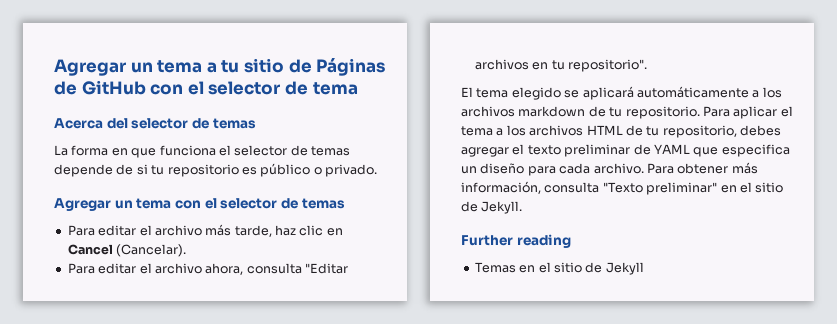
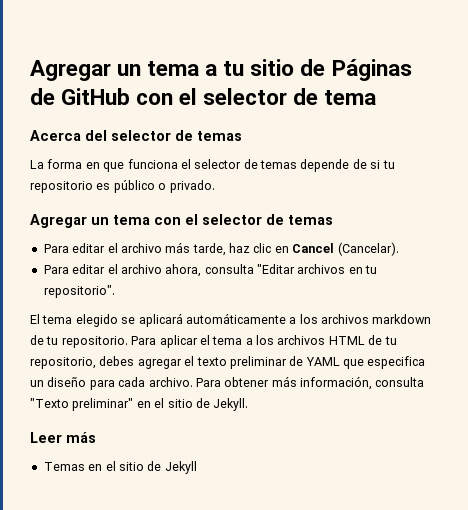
[461,234,571,248] Further reading -> [30,432,96,443] Leer más

